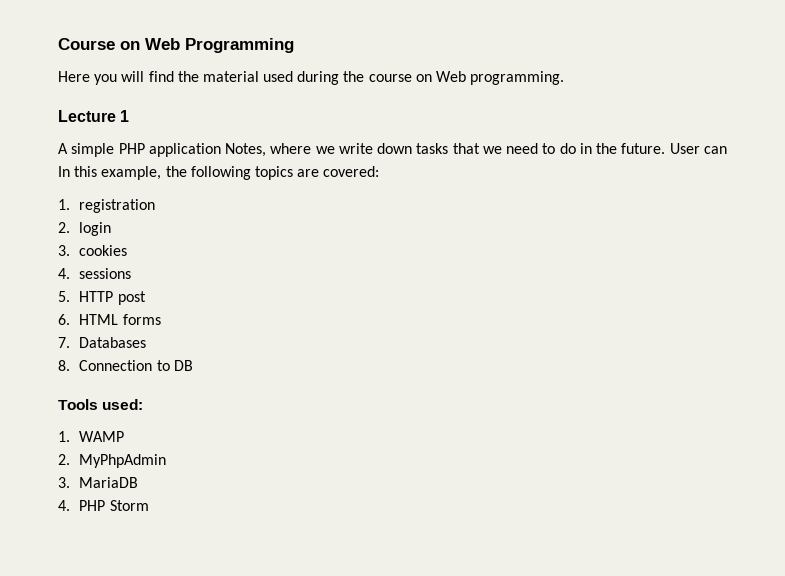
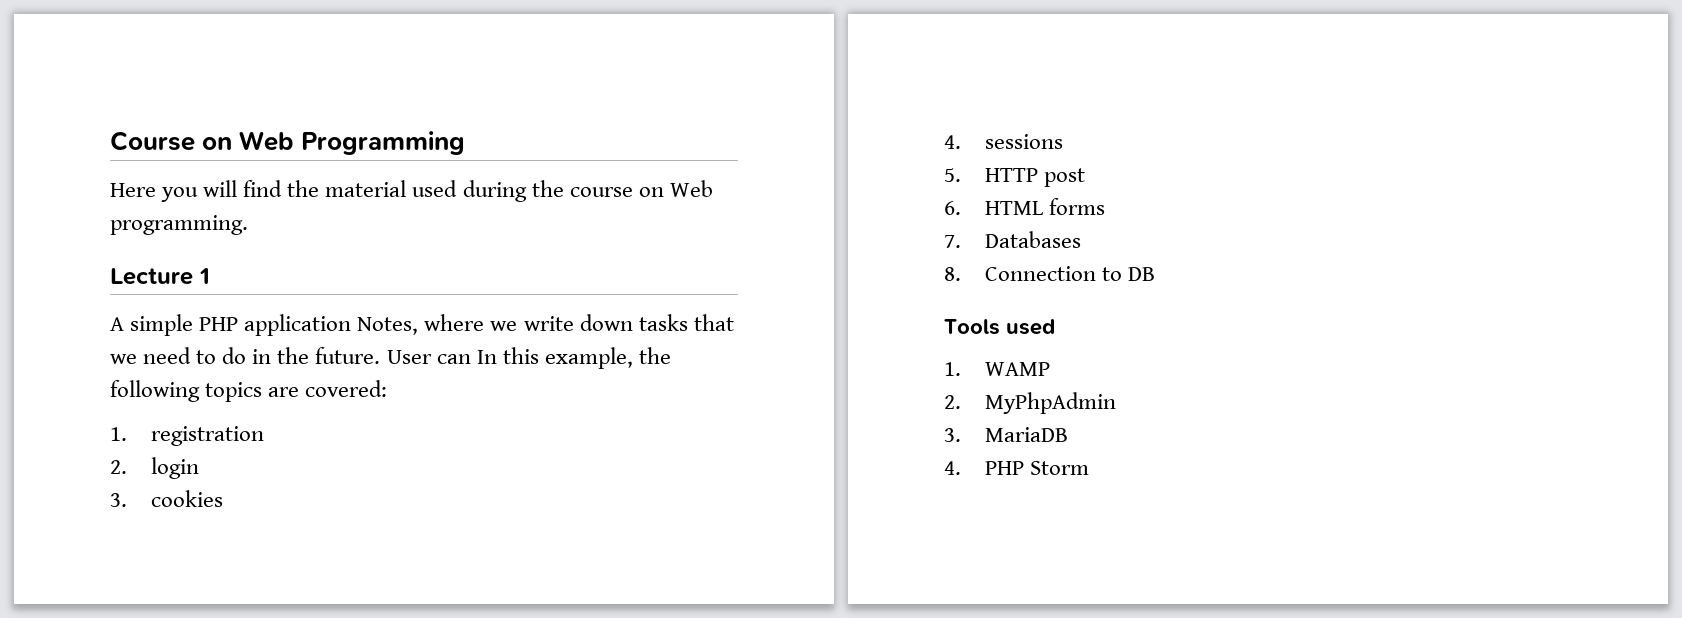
[102,399,144,410] used: -> [1006,319,1055,335] used

